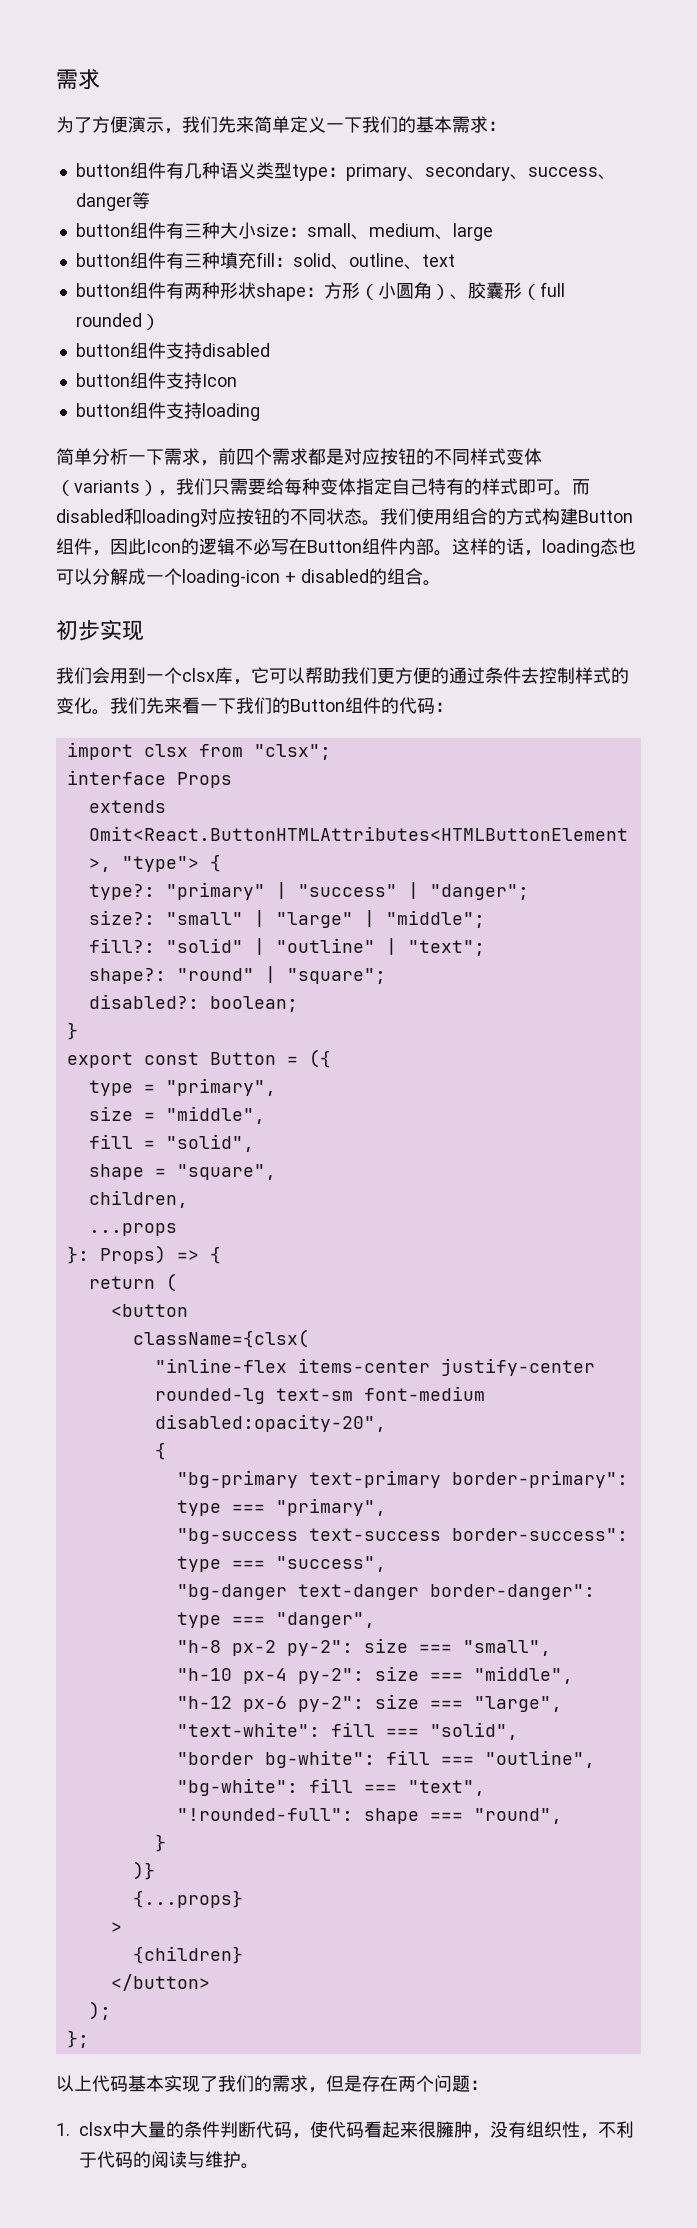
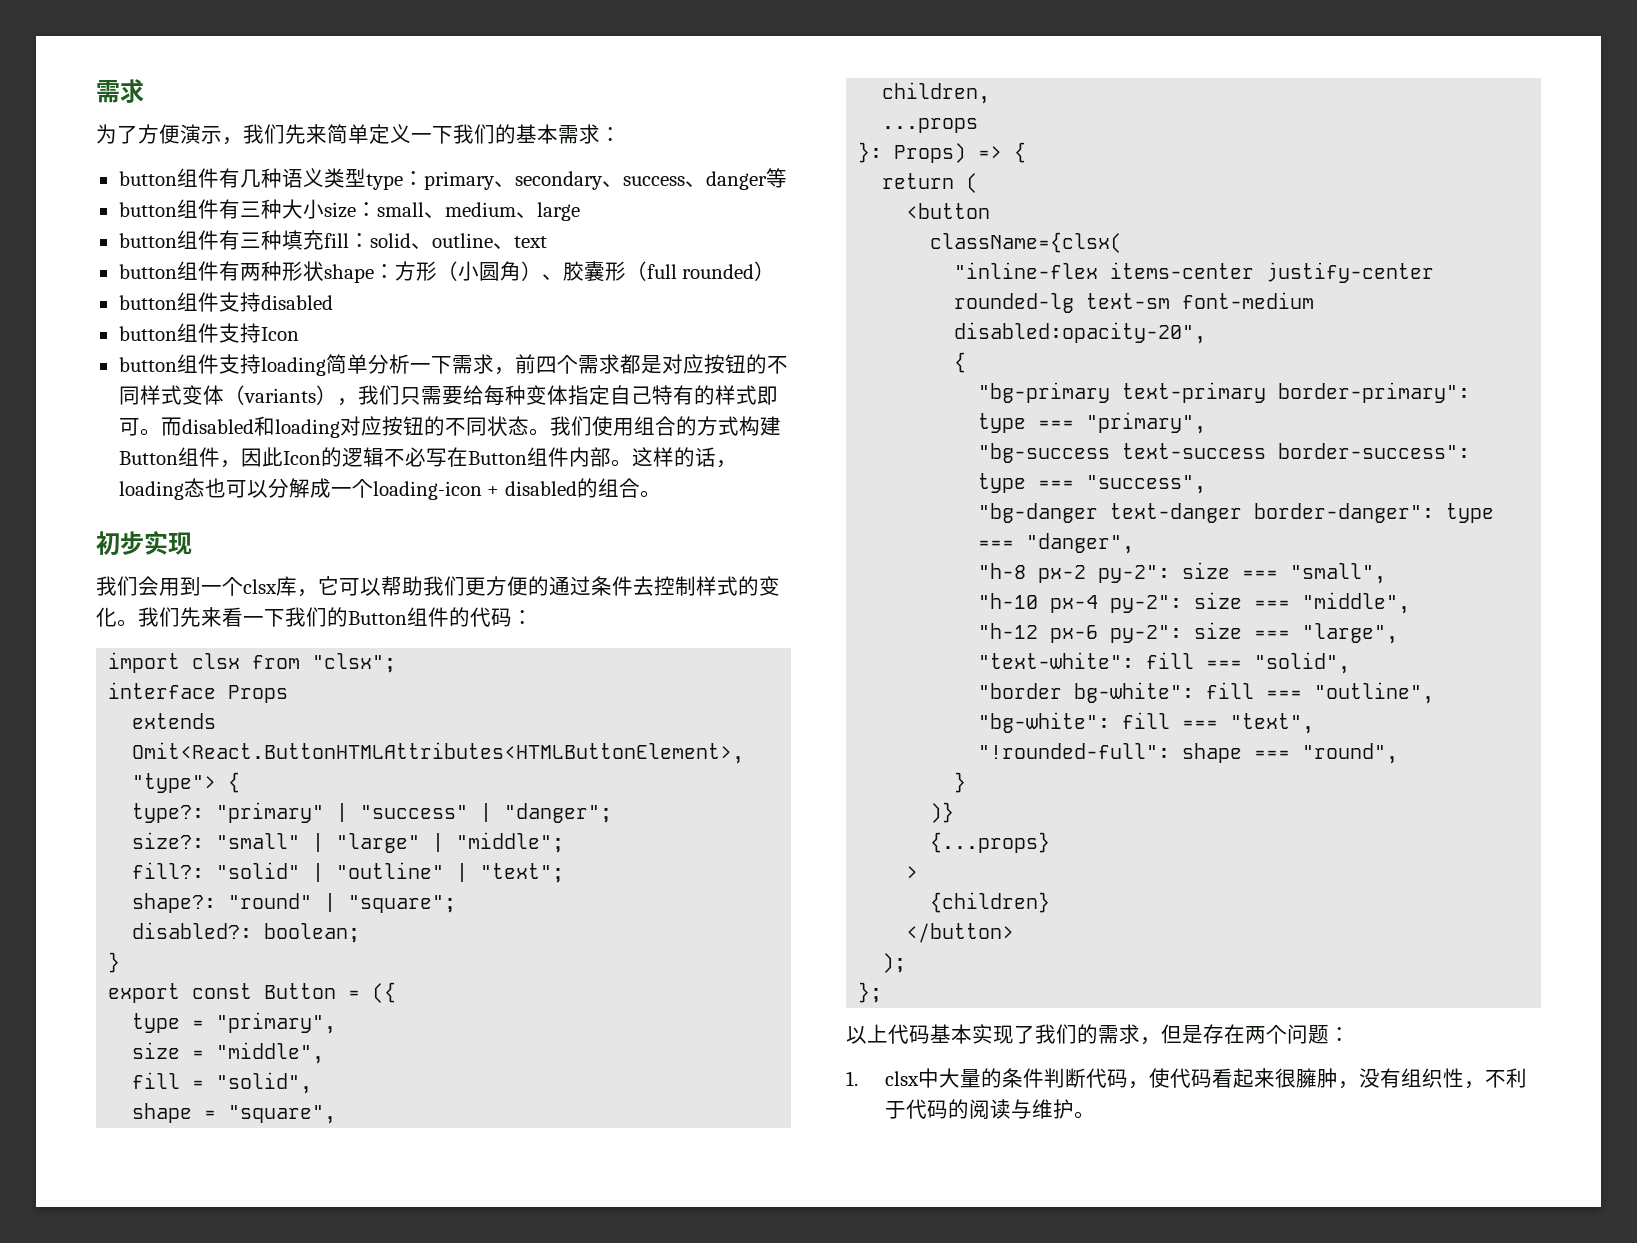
(260, 412) // -> (326, 366) none

